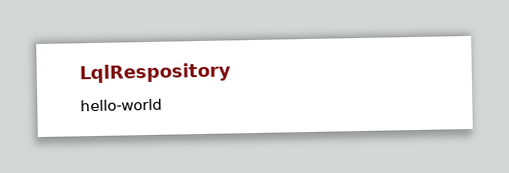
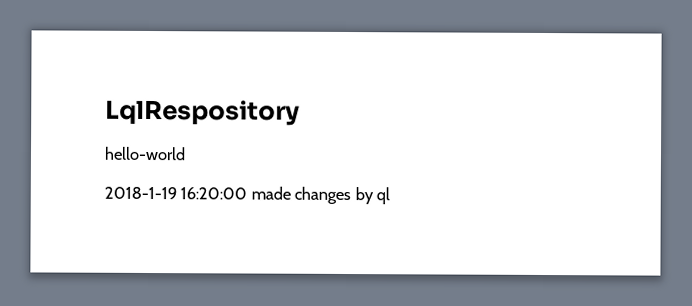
(163, 105) none -> [104,186,391,205] // 2018-1-19 16:20:00 made changes by ql

